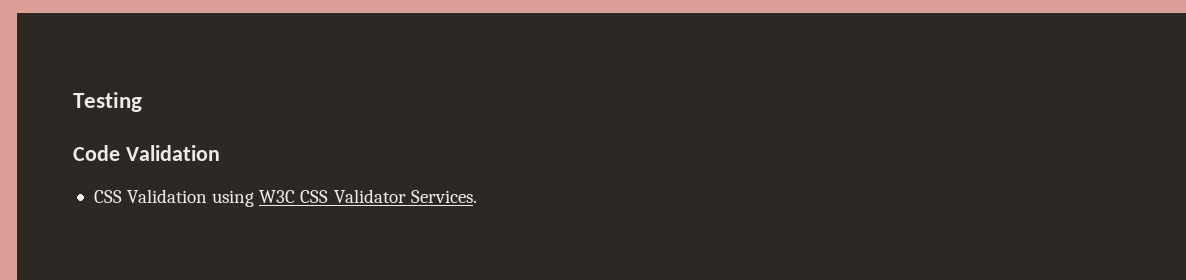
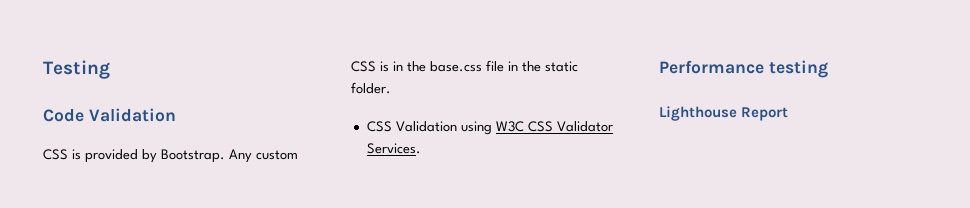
(220, 153) none -> [43,149,298,163] [351,60,578,72] [351,82,391,94] // CSS is provided by Bootstrap. Any custom CSS is in the base.css file in the static folder.
(477, 196) none -> [659,60,828,78] [659,106,789,121] // Performance testing // Lighthouse Report

